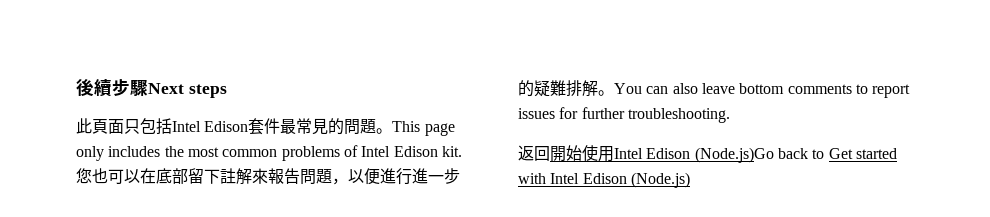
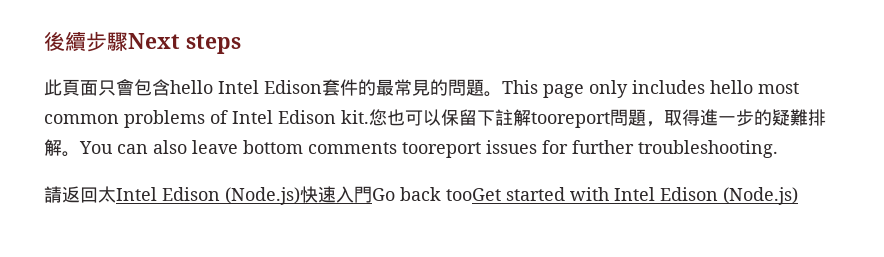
[140,118,172,134] 包括 -> [116,79,213,96] 會包含hello
(281, 126) none -> [358,79,376,96] 的
[164,146,184,157] the -> [710,80,753,94] hello
[140,168,188,184] 在底部 -> [441,109,459,126] 保
[252,168,412,185] 來報告問題，以便進行 -> [531,109,700,128] tooreport問題，取得
[855,84,911,98] to report -> [402,142,481,158] tooreport
[518,145,853,163] 返回開始使用Intel Edison (Node.js)Go back to Get -> [44,186,501,205] 請返回太Intel Edison (Node.js)快速入門Go back tooGet

